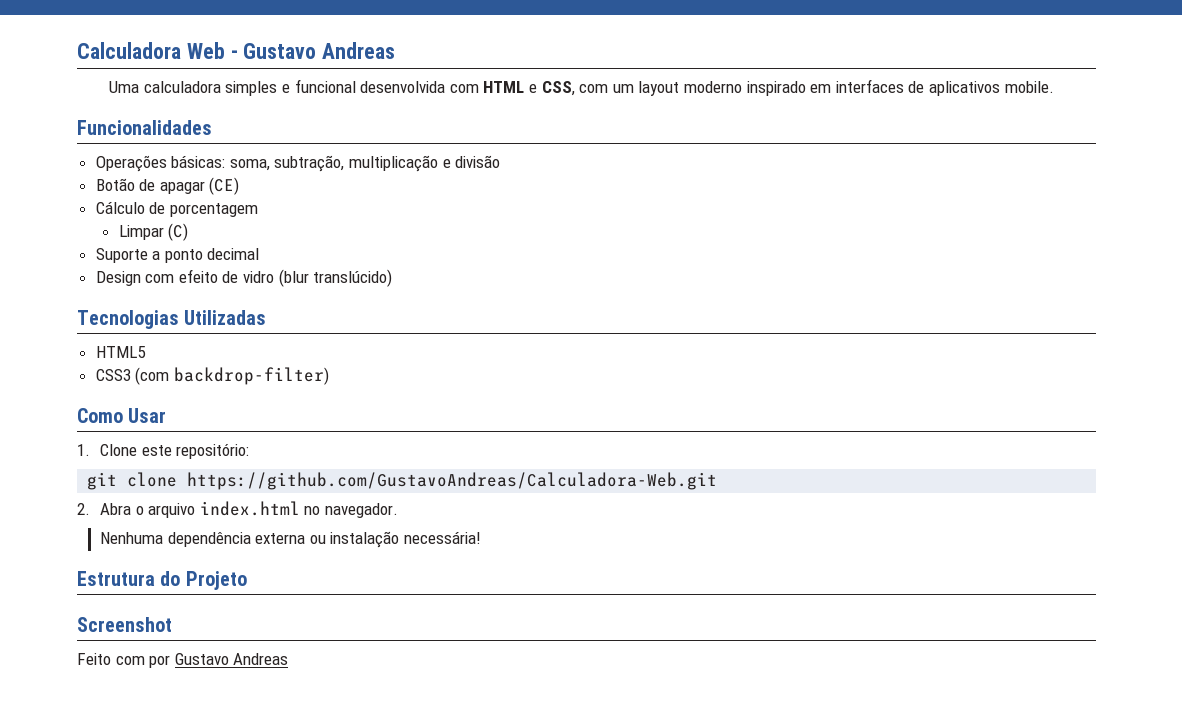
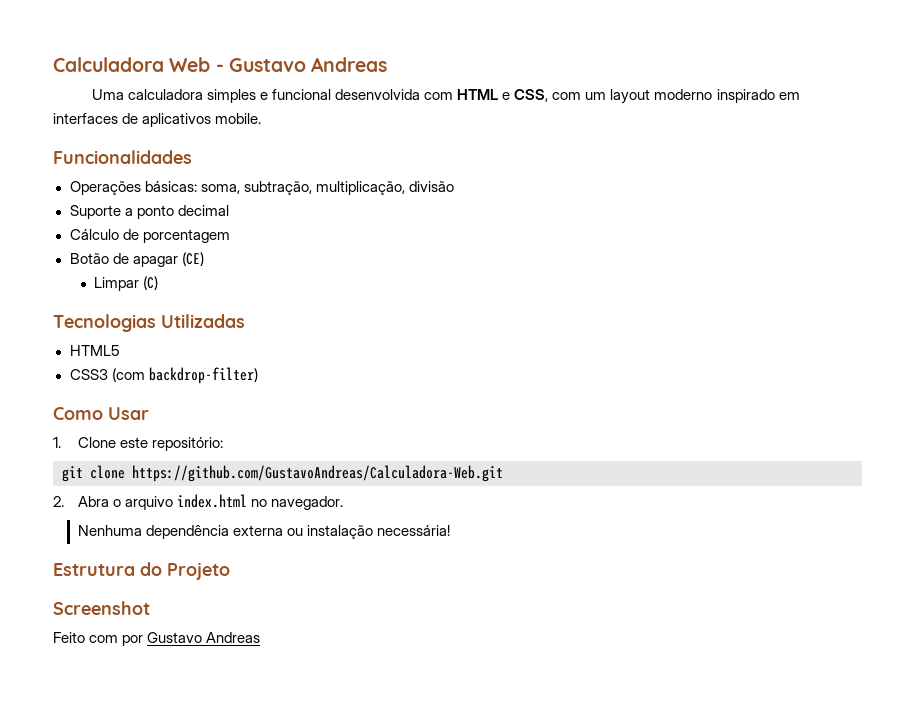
[349,155,451,172] multiplicação e -> [315,181,405,195] multiplicação,
(501, 161) none -> [69,205,229,219] [69,229,230,243] // Suporte a ponto decimal // Cálculo de porcentagem
[95,201,258,217] // Cálculo de porcentagem -> (204, 259) none
[95,248,260,263] [95,269,393,287] // Suporte a ponto decimal // Design com efeito de vidro (blur translúcido) -> (159, 283) none

